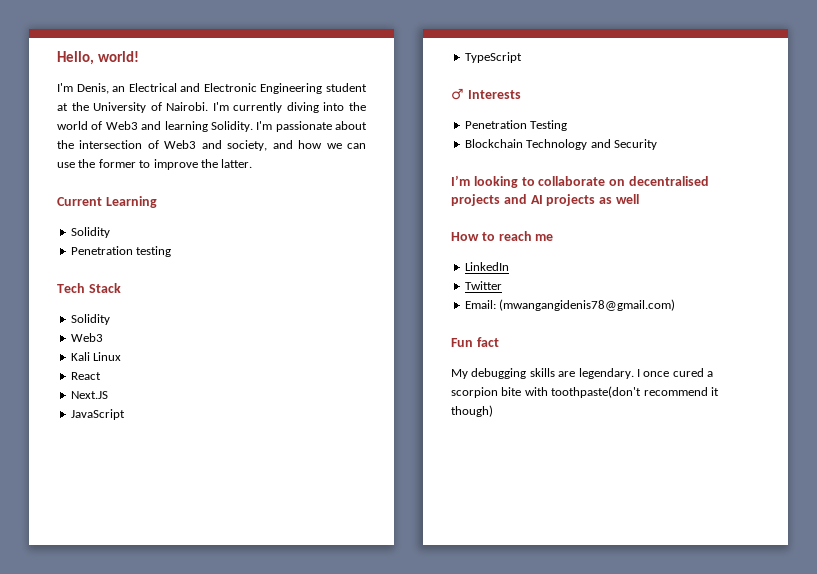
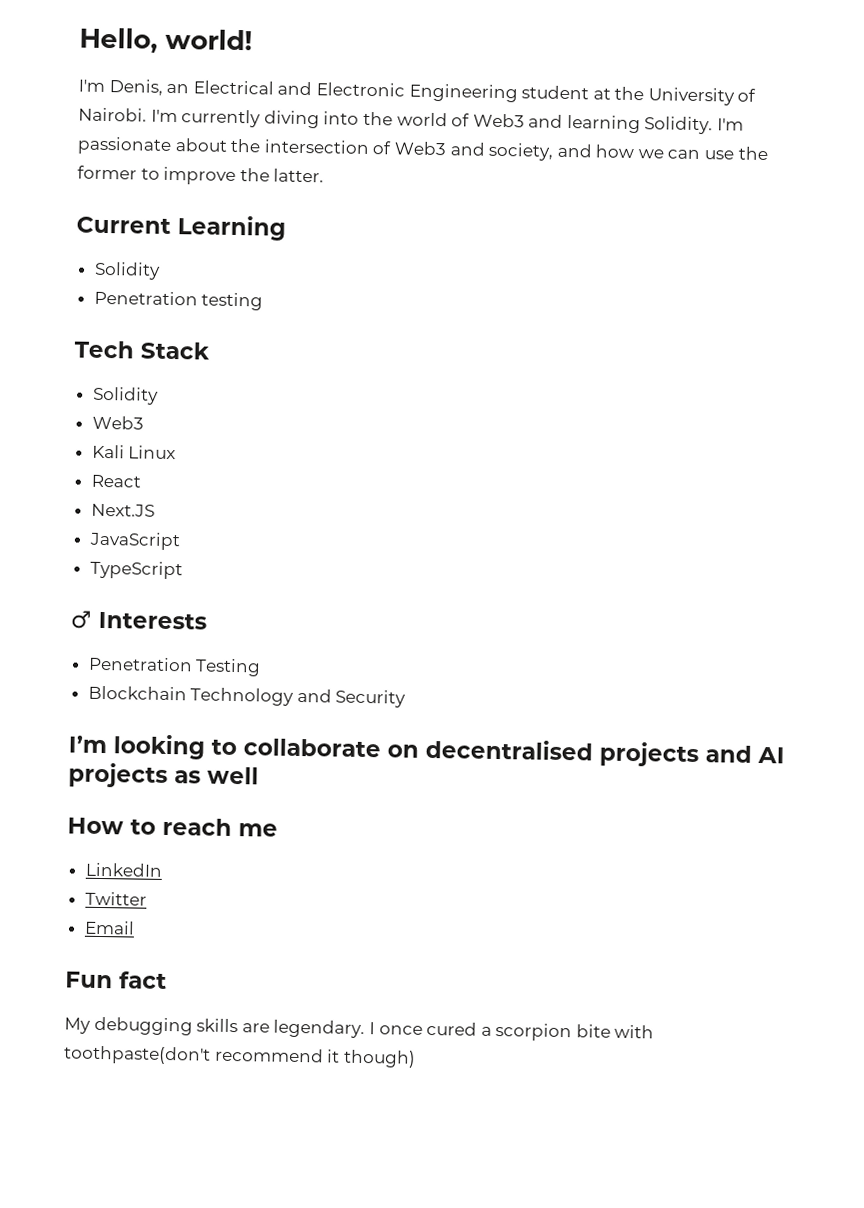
[464,299,676,311] Email: (mwangangidenis78@gmail.com) -> [83,920,135,935] Email

